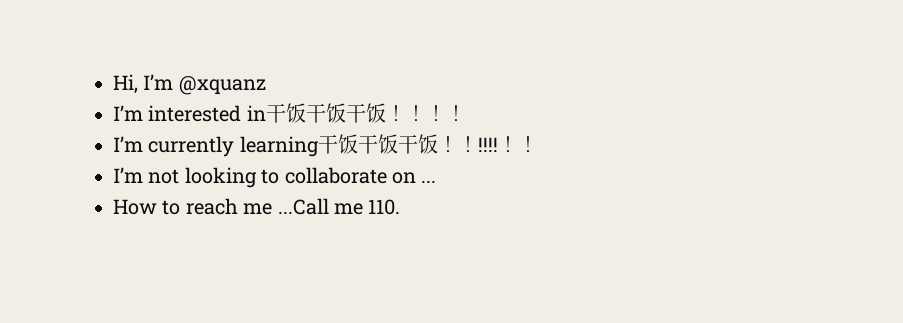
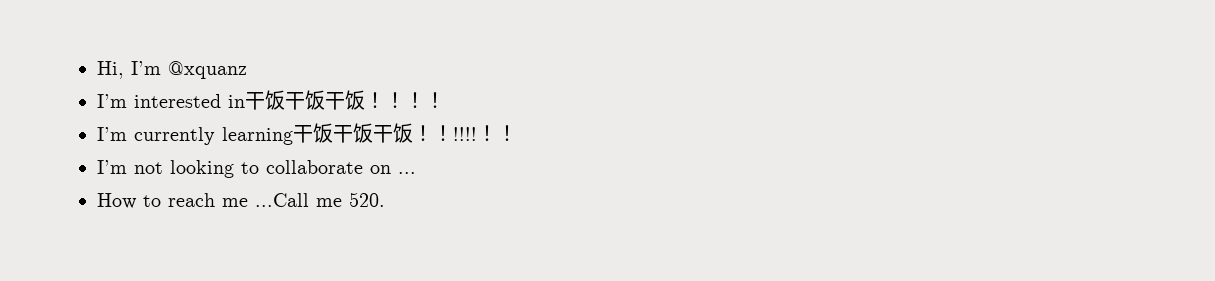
[368,199,401,215] 110. -> [349,192,385,207] 520.

